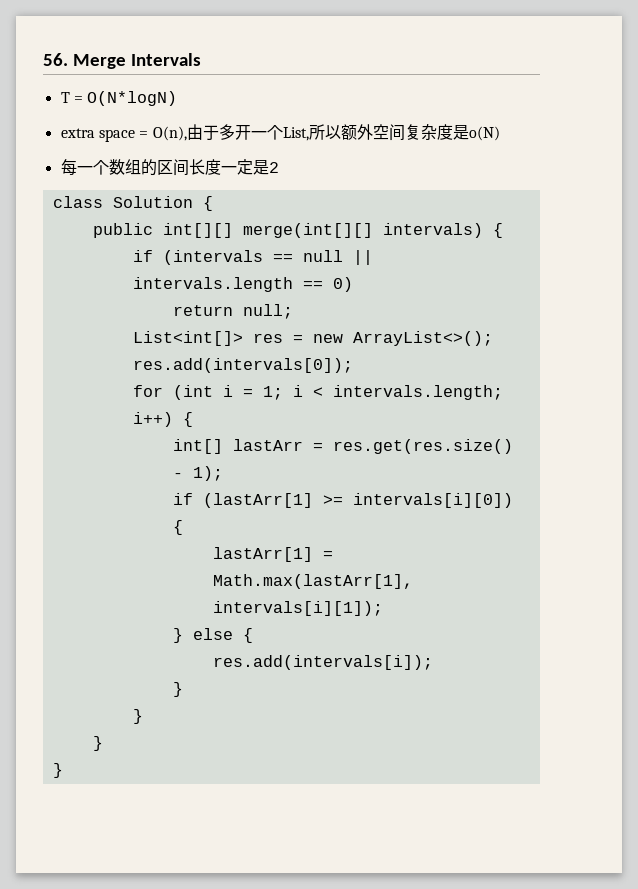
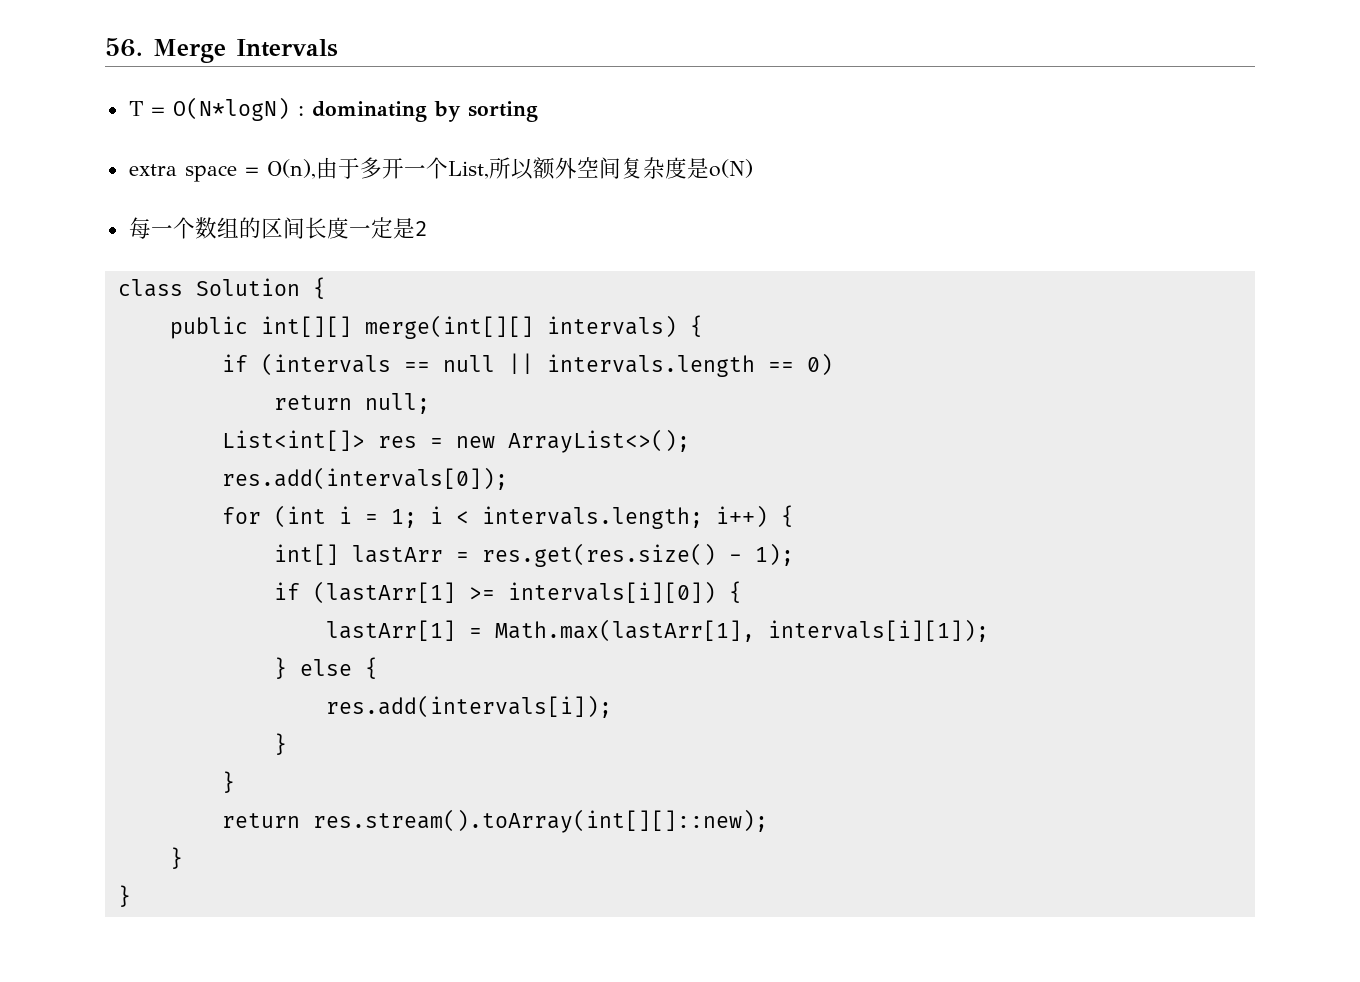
(178, 98) none -> [297,101,538,122] : dominating by sorting
(143, 716) none -> [221,809,768,833] // return res.stream().toArray(int[][]::new);

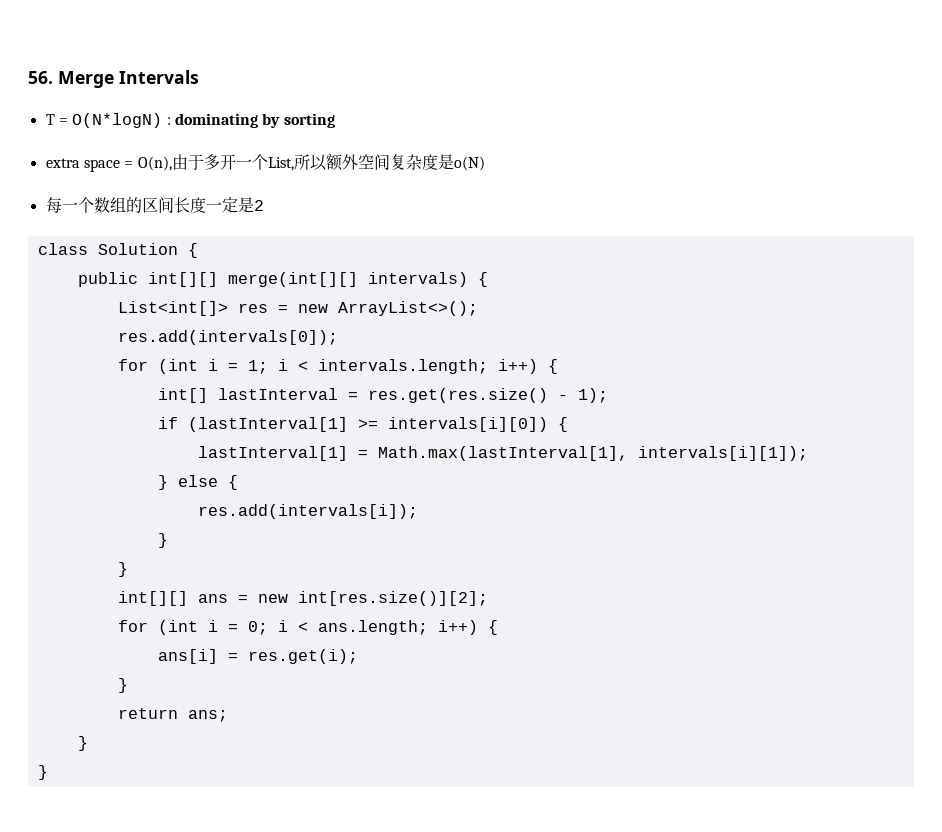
[221,353,833,377] [273,393,430,414] // if (intervals == null || intervals.length == 0) // return null; -> (488, 279) none
[351,545,443,563] lastArr -> [217,388,338,400] lastInterval
[312,581,456,604] (lastArr[1] -> [187,417,348,432] (lastInterval[1]
[325,619,755,642] lastArr[1] = Math.max(lastArr[1], -> [197,446,628,461] lastInterval[1] = Math.max(lastInterval[1],
[221,809,768,833] // return res.stream().toArray(int[][]::new); -> [117,591,488,606] [117,620,498,635] [157,649,358,664] [117,678,128,693] [117,708,228,722] // int[][] ans = new int[res.size()][2]; // for (int i = 0; i < ans.length; i++) { // ans[i] = res.get(i); // } // return ans;

